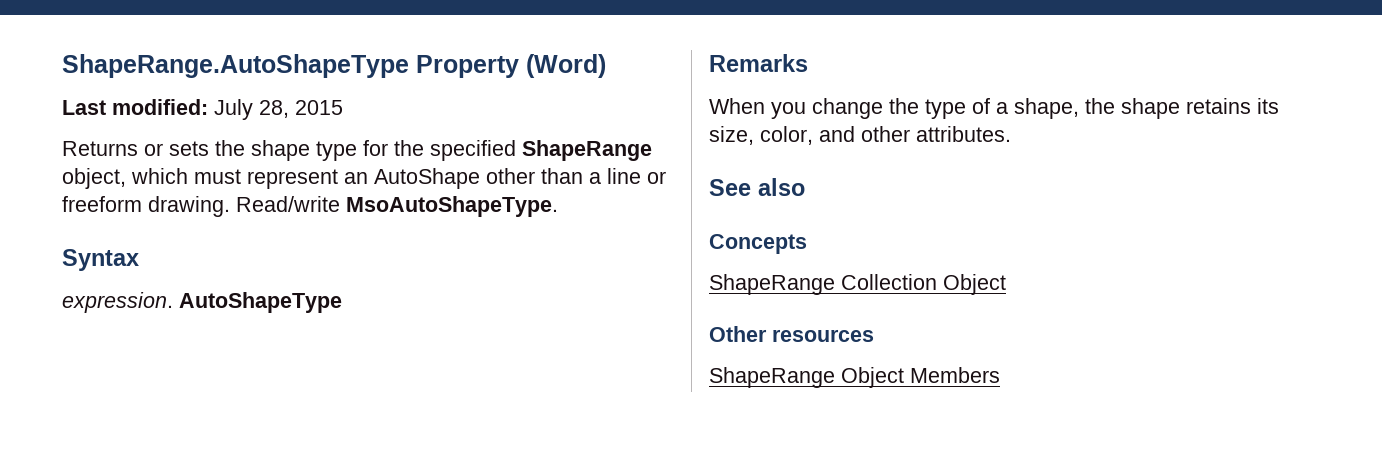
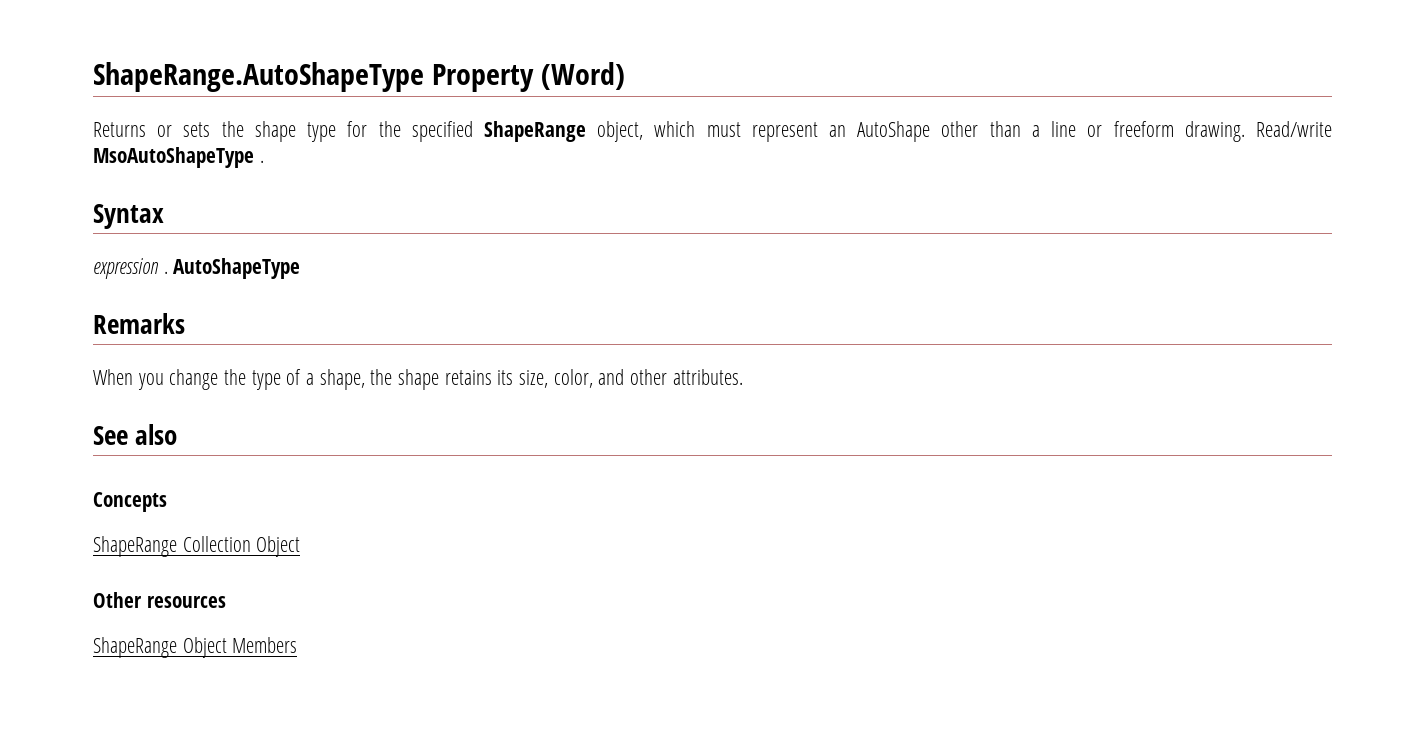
[62,99,343,120] // Last modified: July 28, 2015 -> (625, 76) none
[346,196,558,217] MsoAutoShapeType. -> [93,147,264,168] MsoAutoShapeType .
[62,292,173,313] expression. -> [93,258,168,279] expression .

